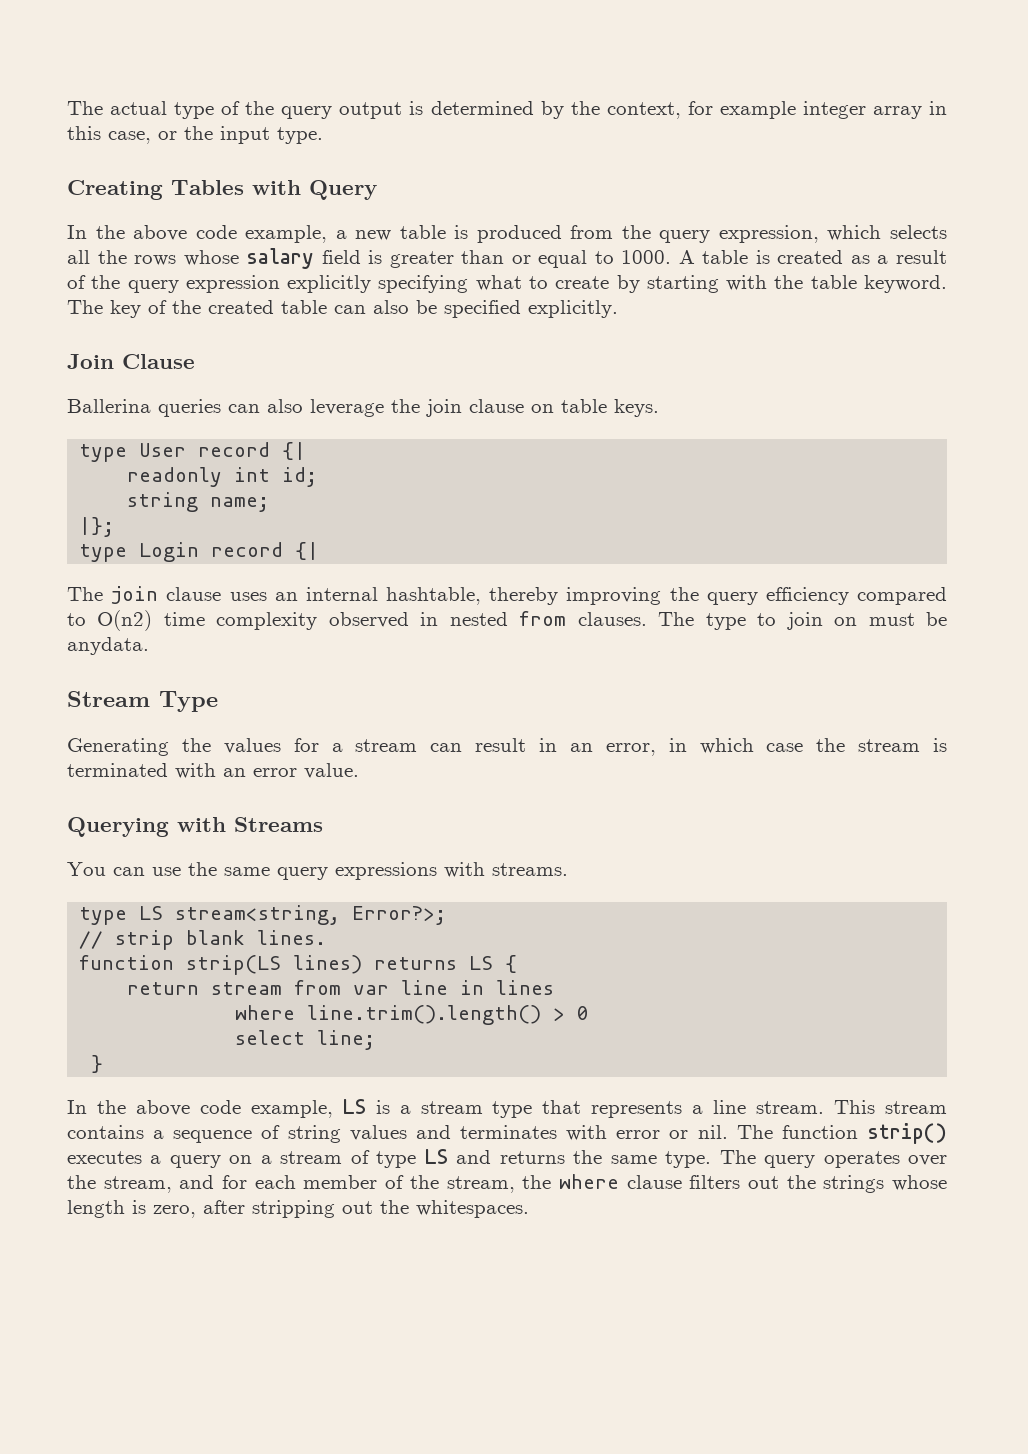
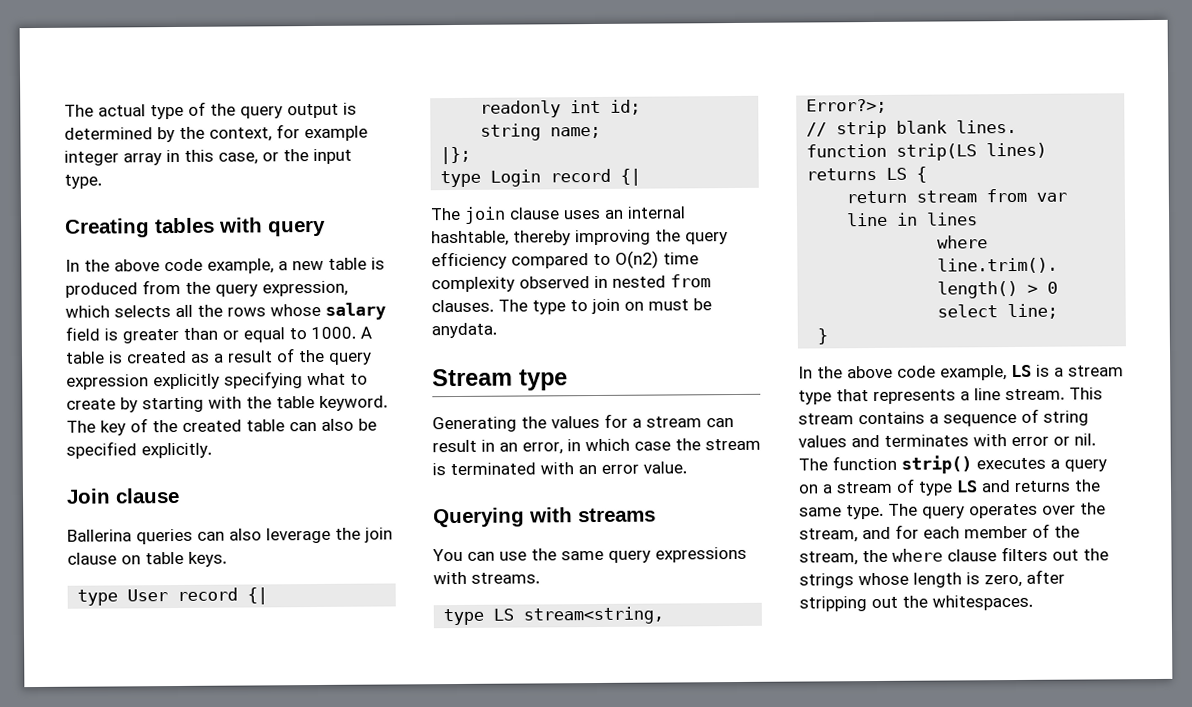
[171,180,377,200] Tables with Query -> [155,217,326,237] tables with query
[122,354,195,369] Clause -> [115,487,180,504] clause
[159,691,218,712] Type -> [519,369,568,391] type
[234,817,323,832] Streams -> [578,507,656,523] streams

